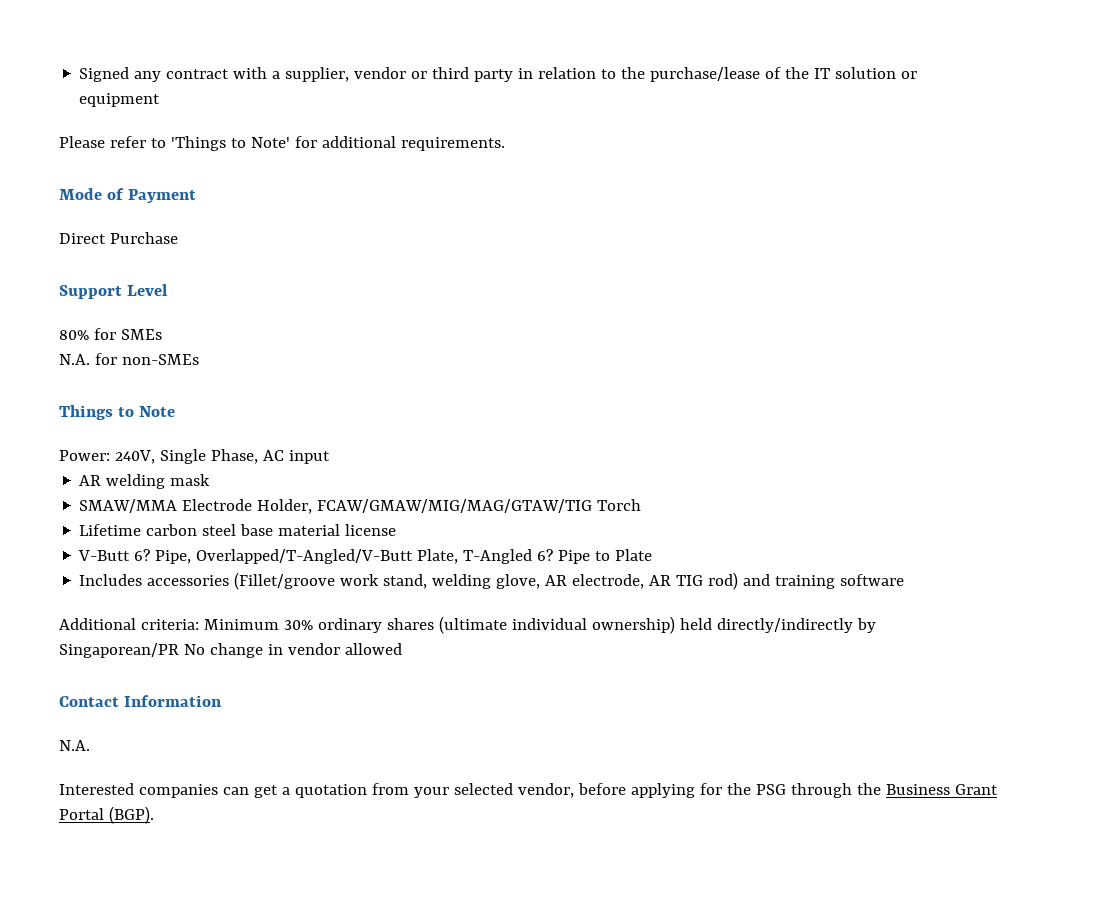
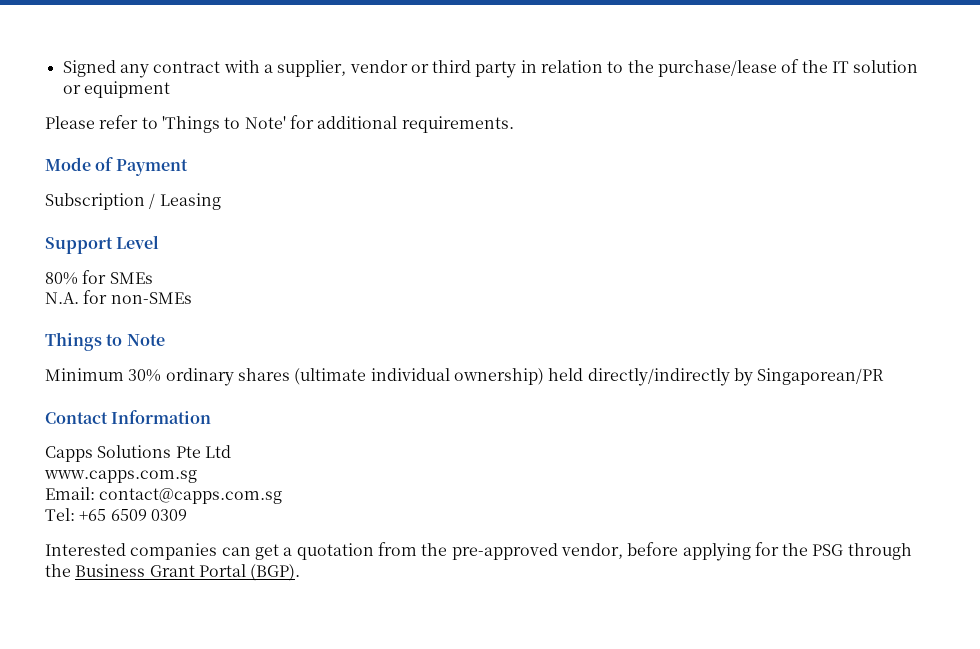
[59,232,178,244] Direct Purchase -> [45,193,221,210] Subscription / Leasing
[59,449,330,464] [79,474,211,489] [79,499,642,514] [79,524,397,536] [78,549,653,564] [79,572,905,590] [59,618,199,630] Power: 240V, Single Phase, AC input // AR welding mask // SMAW/MMA Electrode Holder, FCAW/GMAW/MIG/MAG/GTAW/TIG Torch // Lifetime carbon steel base material license // V-Butt 6? Pipe, Overlapped/T-Angled/V-Butt Plate, T-Angled 6? Pipe to Plate // Includes accessories (Fillet/groove work stand, welding glove, AR electrode, AR TIG rod) and training software // Additional criteria: -> (165, 340) none
[183,643,402,658] [59,695,222,707] [59,740,90,751] No change in vendor allowed // Contact Information // N.A. -> [45,410,212,424] [45,445,231,462] [44,470,197,483] [45,487,283,504] [45,508,187,521] // Contact Information // Capps Solutions Pte Ltd // www.capps.com.sg // Email: contact@capps.com.sg // Tel: +65 6509 0309
[413,783,513,798] your selected -> [421,543,558,560] the pre-approved

